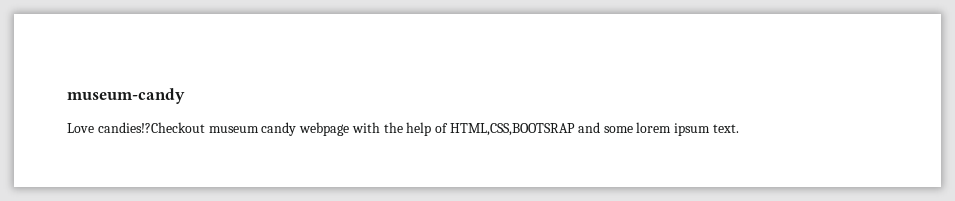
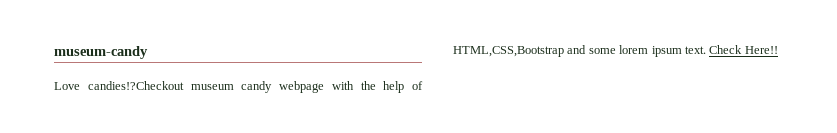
[450,123,576,136] HTML,CSS,BOOTSRAP -> [453,46,564,57] HTML,CSS,Bootstrap
(739, 128) none -> [709,45,778,54] Check Here!!

